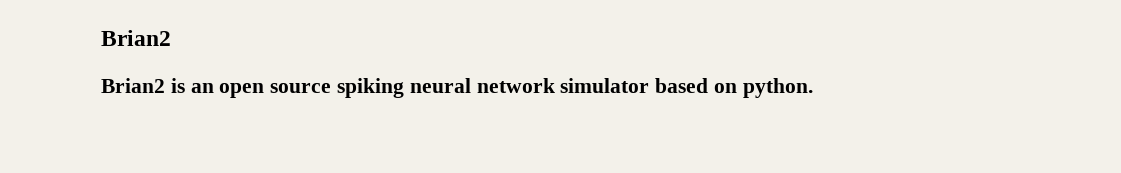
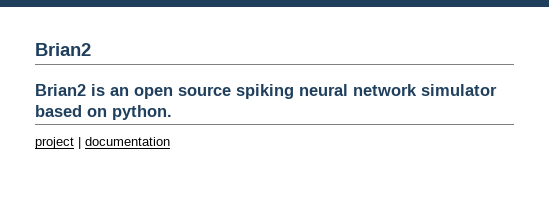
(813, 88) none -> [35,137,170,149] // project | documentation

